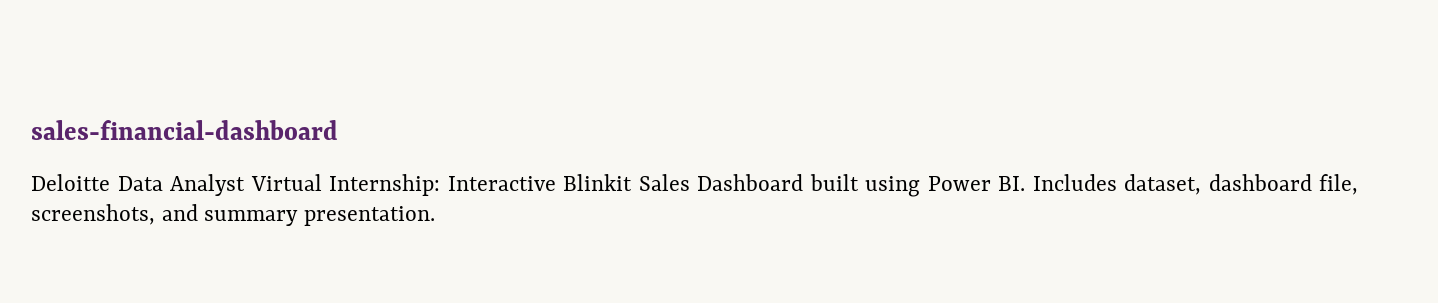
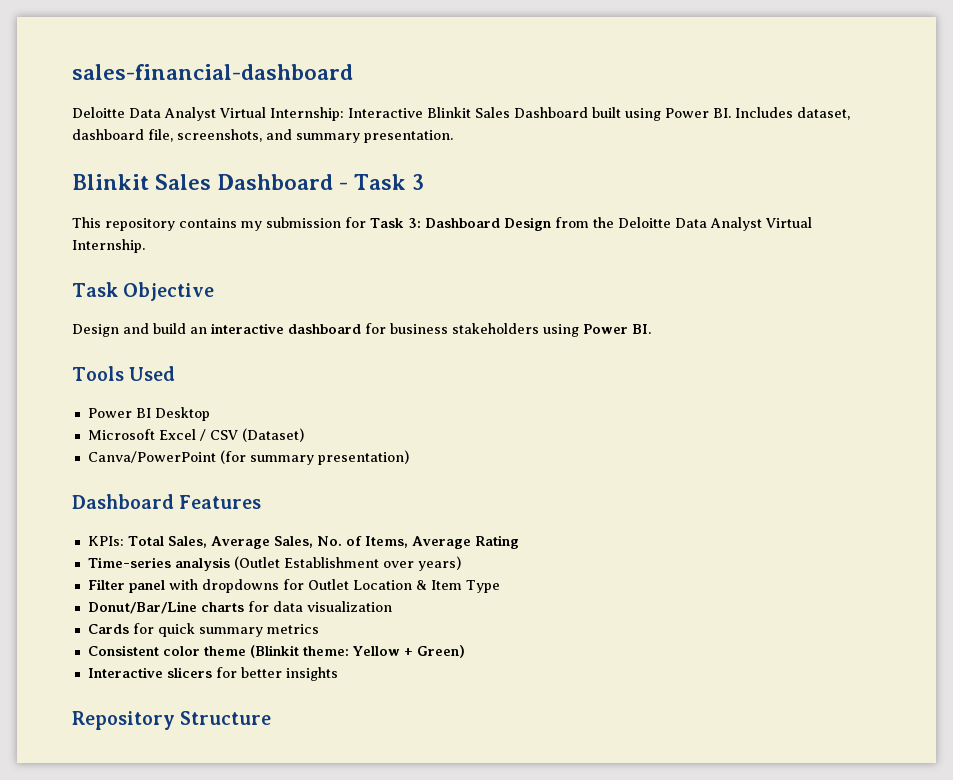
(435, 216) none -> [72,174,425,190] [72,217,812,231] [72,239,145,253] [72,282,215,301] [72,323,651,337] [72,366,176,381] [87,407,210,421] [87,428,304,442] [87,450,409,465] [72,494,262,509] [87,535,519,549] [87,556,461,571] [87,579,500,593] [87,601,392,614] [87,623,319,637] [87,645,465,658] [87,667,338,681] [72,711,272,730] // Blinkit Sales Dashboard - Task 3 // This repository contains my submission for Task 3: Dashboard Design from the Deloitte Data Analyst Virtual Internship. // Task Objective // Design and build an interactive dashboard for business stakeholders using Power BI. // Tools Used // Power BI Desktop // Microsoft Excel / CSV (Dataset) // Canva/PowerPoint (for summary presentation) // Dashboard Features // KPIs: Total Sales, Average Sales, No. of Items, Average Rating // Time-series analysis (Outlet Establishment over years) // Filter panel with dropdowns for Outlet Location & Item Type // Donut/Bar/Line charts for data visualization // Cards for quick summary metrics // Consistent color theme (Blinkit theme: Yellow + Green) // Interactive slicers for better insights // Repository Structure

